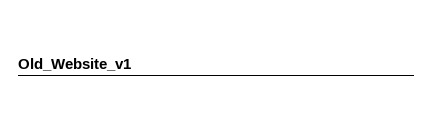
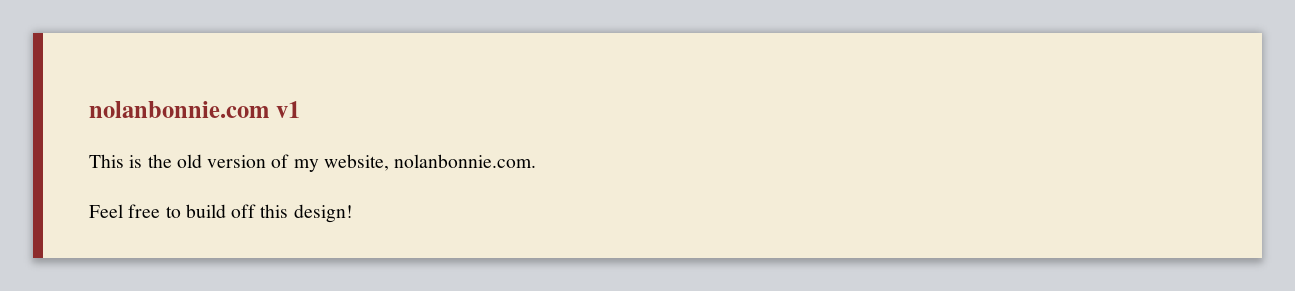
[18,58,131,71] Old_Website_v1 -> [89,101,300,118] [89,154,537,172] [89,204,353,223] nolanbonnie.com v1 // This is the old version of my website, nolanbonnie.com. // Feel free to build off this design!

